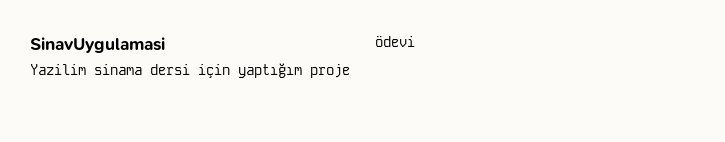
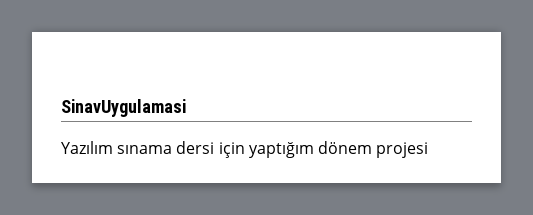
[30,64,142,75] Yazilim sinama -> [61,141,173,154] Yazılım sınama
[310,64,350,78] [375,36,415,47] proje ödevi -> [317,141,429,158] dönem projesi

